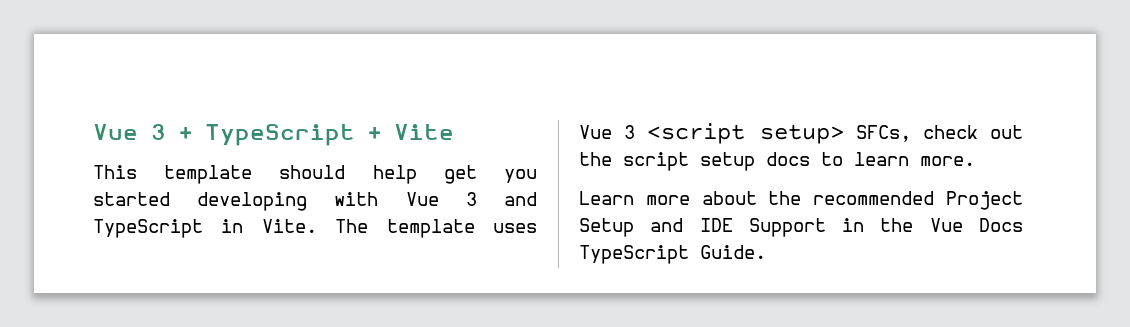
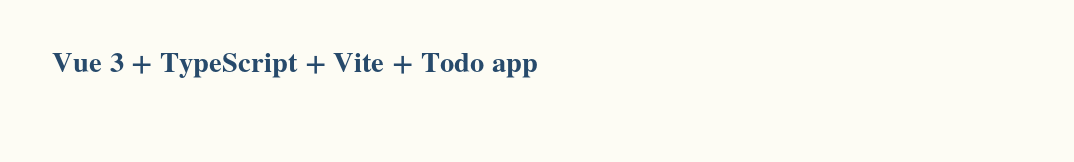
[93,165,537,184] [93,192,537,211] [93,219,537,238] [579,123,1023,144] [579,152,975,171] [579,191,1023,210] [579,218,1023,237] [579,245,766,264] // This template should help get you started developing with Vue 3 and TypeScript in Vite. The template uses Vue 3 <script setup> SFCs, check out the script setup docs to learn more. // Learn more about the recommended Project Setup and IDE Support in the Vue Docs TypeScript Guide. -> [392,53,538,78] + Todo app

